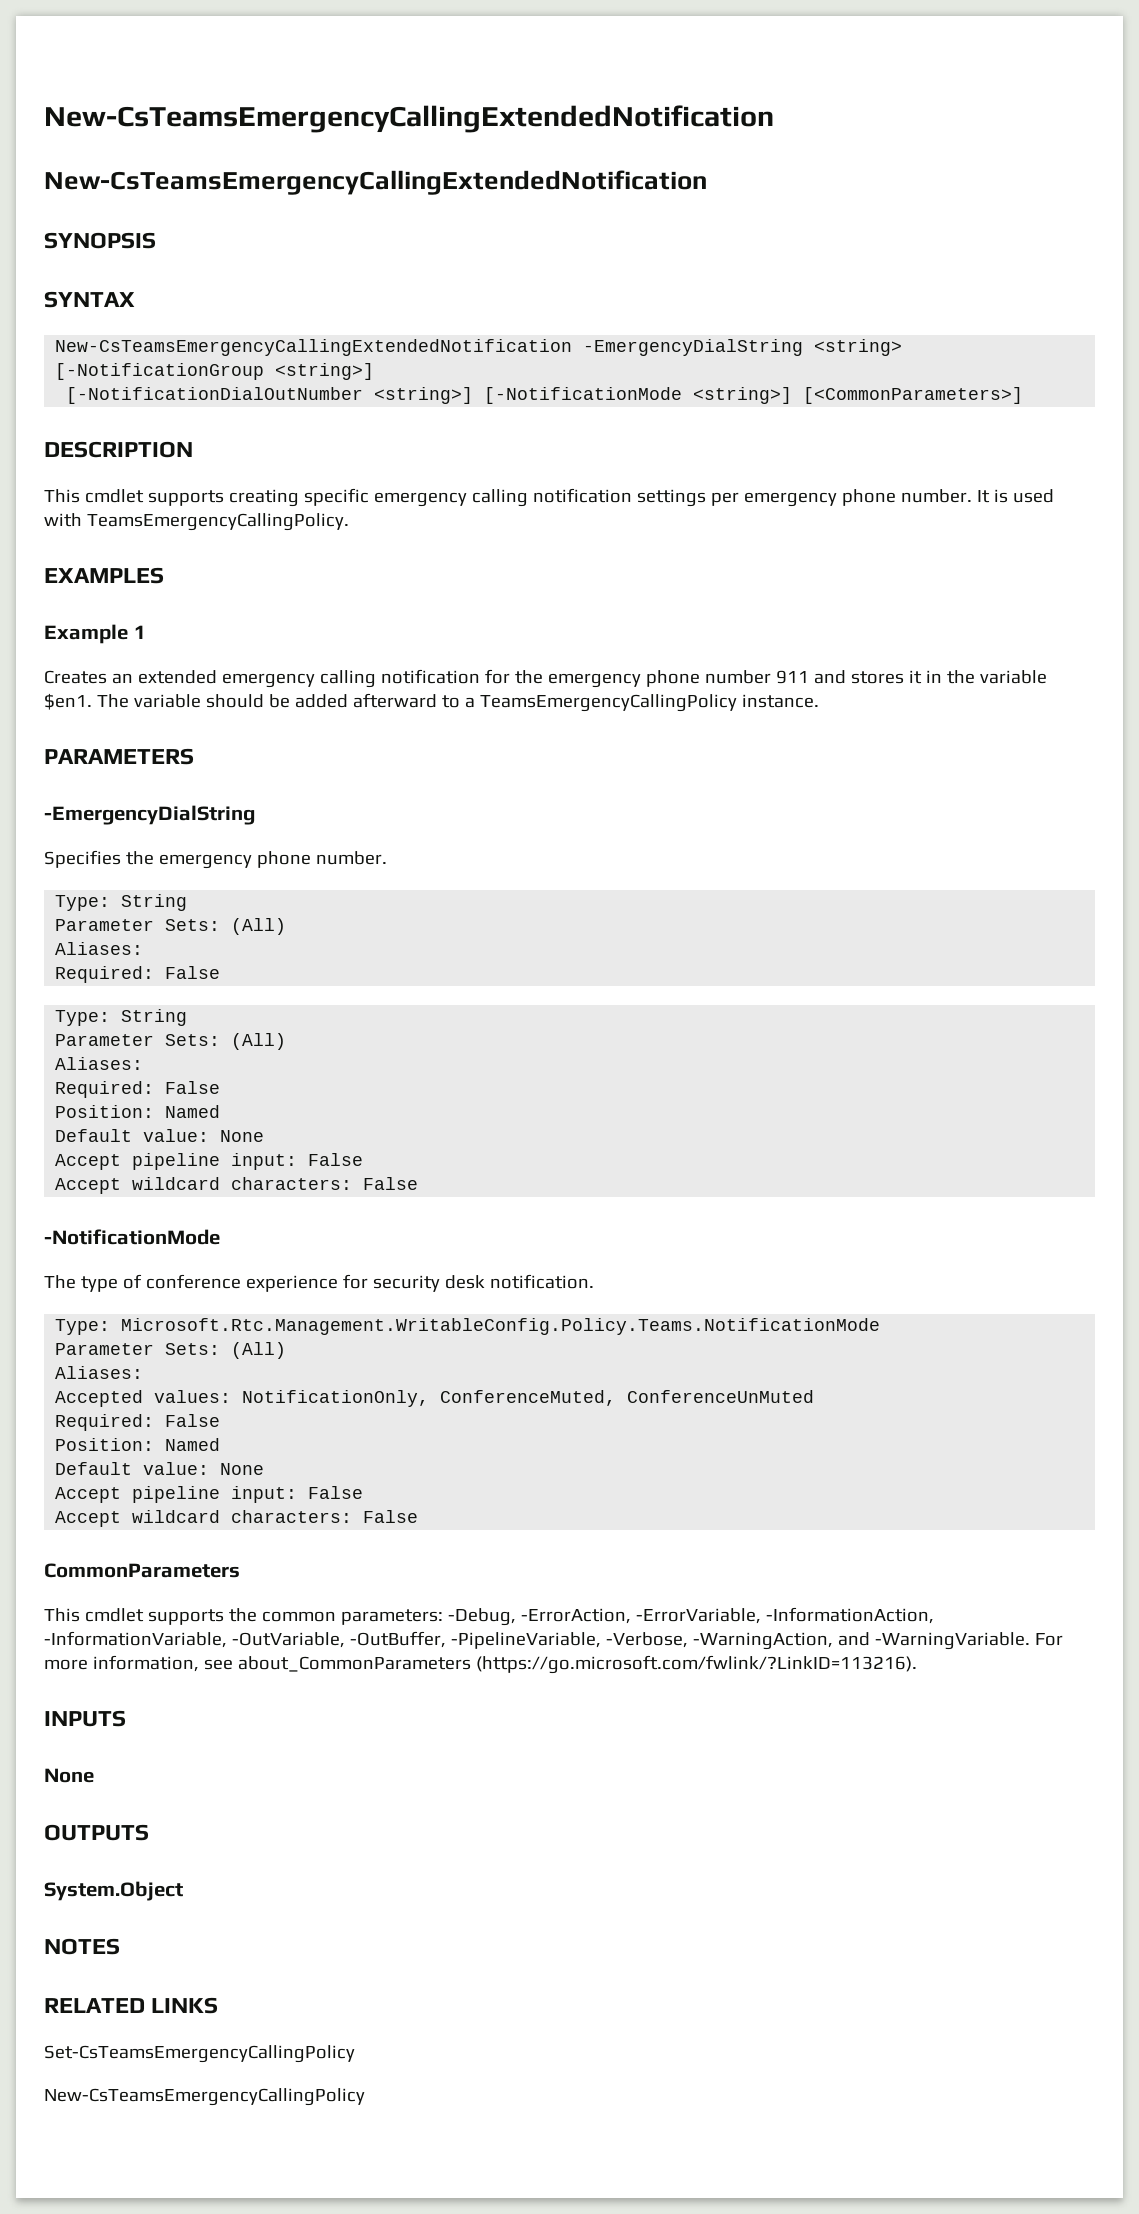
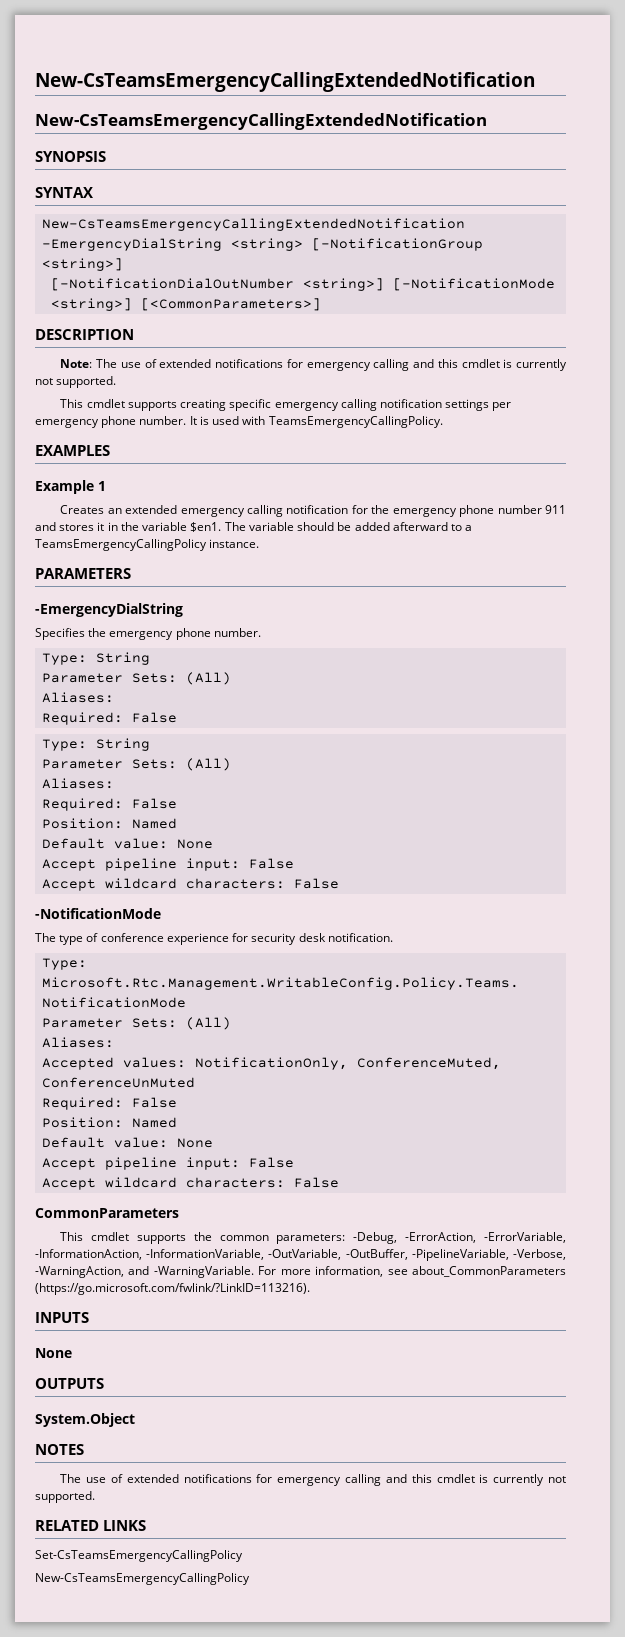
(193, 449) none -> [60,359,567,371] [35,376,117,388] // Note: The use of extended notifications for emergency calling and this cmdlet is currently not supported.
(120, 1946) none -> [60,1474,566,1486] [35,1491,95,1503] // The use of extended notifications for emergency calling and this cmdlet is currently not supported.

